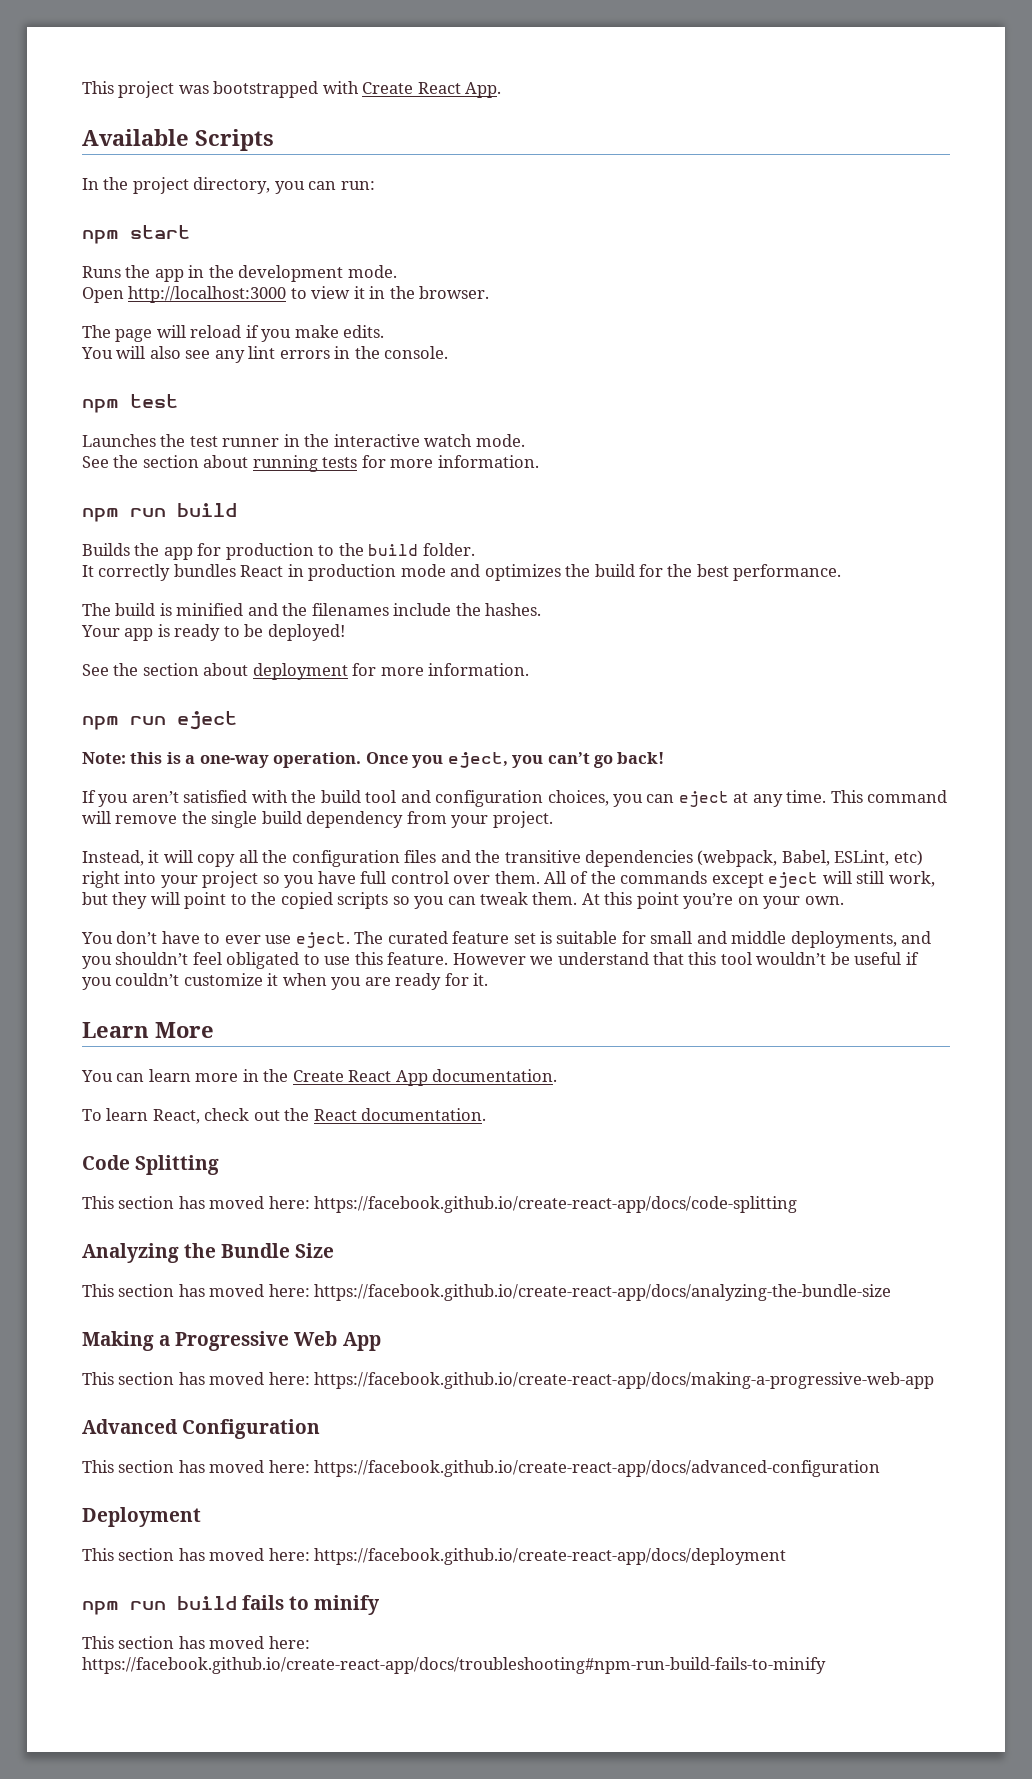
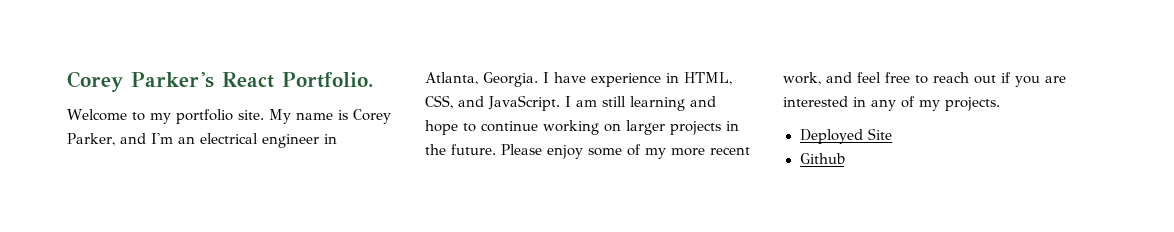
[82,81,502,98] [82,129,274,151] [82,177,375,194] [82,225,190,244] [82,265,397,282] [82,286,490,303] [82,325,385,342] [81,346,449,363] [82,394,178,413] [82,434,525,447] [82,455,539,472] [82,503,237,522] [82,543,475,560] [82,564,842,581] [82,603,542,616] [81,624,345,641] [82,663,530,680] [82,711,237,730] [82,752,665,768] [82,790,948,807] [82,811,553,828] [82,850,923,867] [82,871,935,888] [82,892,844,909] [81,931,932,948] [82,952,919,969] [82,973,489,990] [82,1022,214,1038] [81,1069,558,1086] [82,1108,487,1124] [82,1155,220,1175] [82,1196,798,1213] [82,1243,335,1263] [82,1284,892,1301] [82,1331,381,1351] [82,1372,935,1389] [82,1419,321,1439] [82,1460,881,1477] [82,1507,201,1527] [82,1548,787,1565] [82,1595,380,1615] [82,1636,310,1649] [82,1657,826,1674] This project was bootstrapped with Create React App. // Available Scripts // In the project directory, you can run: // npm start // Runs the app in the development mode. // Open http://localhost:3000 to view it in the browser. // The page will reload if you make edits. // You will also see any lint errors in the console. // npm test // Launches the test runner in the interactive watch mode. // See the section about running tests for more information. // npm run build // Builds the app for production to the build folder. // It correctly bundles React in production mode and optimizes the build for the best performance. // The build is minified and the filenames include the hashes. // Your app is ready to be deployed! // See the section about deployment for more information. // npm run eject // Note: this is a one-way operation. Once you eject, you can’t go back! // If you aren’t satisfied with the build tool and configuration choices, you can eject at any time. This command will remove the single build dependency from your project. // Instead, it will copy all the configuration files and the transitive dependencies (webpack, Babel, ESLint, etc) right into your project so you have full control over them. All of the commands except eject will still work, but they will point to the copied scripts so you can tweak them. At this point you’re on your own. // You don’t have to ever use eject. The curated feature set is suitable for small and middle deployments, and you shouldn’t feel obligated to use this feature. However we understand that this tool wouldn’t be useful if you couldn’t customize it when you are ready for it. // Learn More // You can learn more in the Create React App documentation. // To learn React, check out the React documentation. // Code Splitting // This section has moved here: https://facebook.github.io/create-react-app/docs/code-splitting // Analyzing the Bundle Size // This section has moved here: https://facebook.github.io/create-react-app/docs/analyzing-the-bundle-size // Making a Progressive Web App // This section has moved here: https://facebook.github.io/create-react-app/docs/making-a-progressive-web-app // Advanced Configuration // This section has moved here: https://facebook.github.io/create-react-app/docs/advanced-configuration // Deployment // This section has moved here: https://facebook.github.io/create-react-app/docs/deployment // npm run build fails to minify // This section has moved here: https://facebook.github.io/create-react-app/docs/troubleshooting#npm-run-build-fails-to-minify -> [67,71,374,92] [67,109,391,124] [67,133,337,148] [425,72,732,87] [425,95,716,111] [425,120,739,135] [425,144,750,159] [783,72,1066,87] [783,96,1000,111] [799,128,892,144] [799,153,845,164] Corey Parker's React Portfolio. // Welcome to my portfolio site. My name is Corey Parker, and I'm an electrical engineer in Atlanta, Georgia. I have experience in HTML, CSS, and JavaScript. I am still learning and hope to continue working on larger projects in the future. Please enjoy some of my more recent work, and feel free to reach out if you are interested in any of my projects. // Deployed Site // Github

